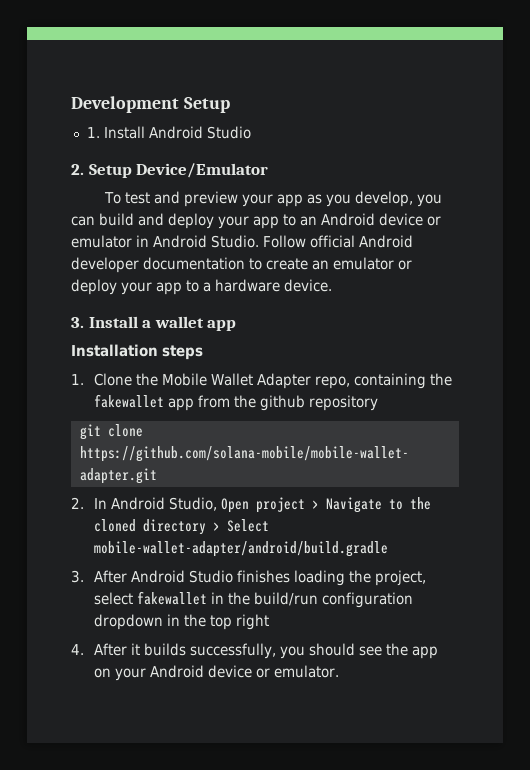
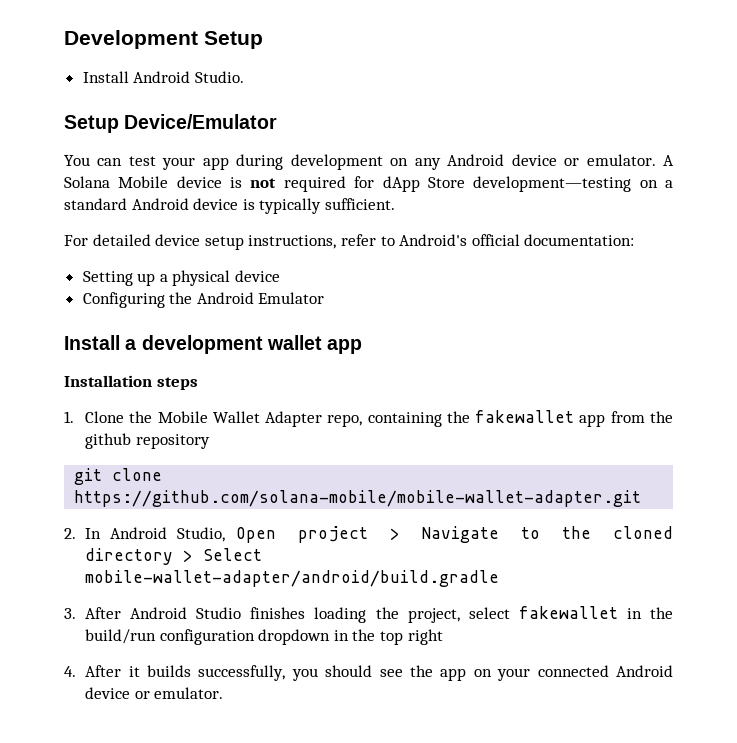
[86,127,100,138] 1. -> (263, 40) none
[206,126,251,139] [71,164,84,175] Studio // 2. -> [194,71,244,83] Studio. //
[103,191,442,207] [71,213,441,229] [71,235,413,248] [71,257,412,273] [71,279,332,295] [71,317,84,328] To test and preview your app as you develop, you can build and deploy your app to an Android device or emulator in Android Studio. Follow official Android developer documentation to create an emulator or deploy your app to a hardware device. // 3. -> [64,154,674,170] [64,176,674,192] [64,198,395,214] [64,234,635,250] [82,270,281,286] [82,292,325,308] You can test your app during development on any Android device or emulator. A Solana Mobile device is not required for dApp Store development—testing on a standard Android device is typically sufficient. // For detailed device setup instructions, refer to Android's official documentation: // Setting up a physical device // Configuring the Android Emulator //
(152, 324) none -> [141,335,263,354] development
(147, 674) none -> [537,665,609,677] connected

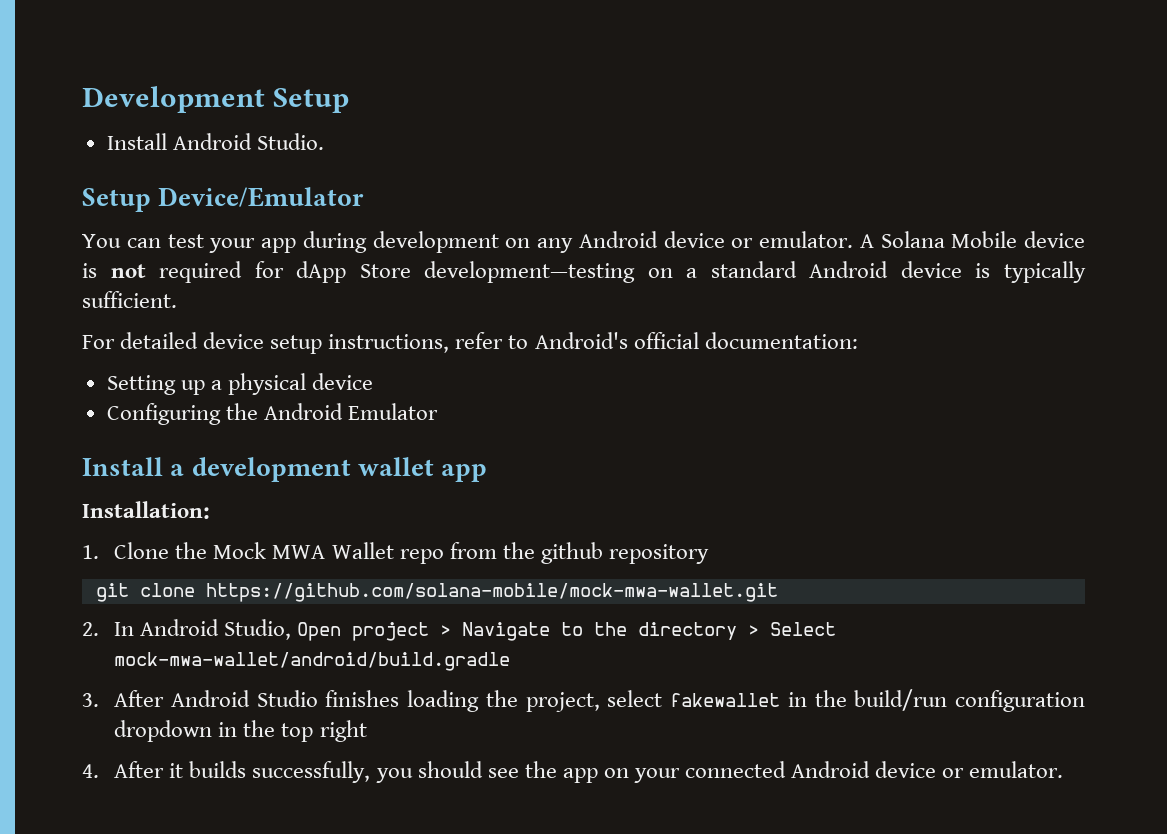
[64,375,198,390] Installation steps -> [82,501,210,519] Installation:
[157,410,606,427] Mobile Wallet Adapter repo, containing the fakewallet app -> [213,542,444,564] Mock MWA Wallet repo
[74,490,642,507] https://github.com/solana-mobile/mobile-wallet-adapter.git -> [205,583,778,602] https://github.com/solana-mobile/mock-mwa-wallet.git
[613,526,674,539] cloned -> (628, 629) none
[85,570,500,587] mobile-wallet-adapter/android/build.gradle -> [114,652,511,671] mock-mwa-wallet/android/build.gradle

